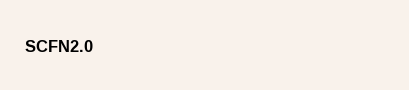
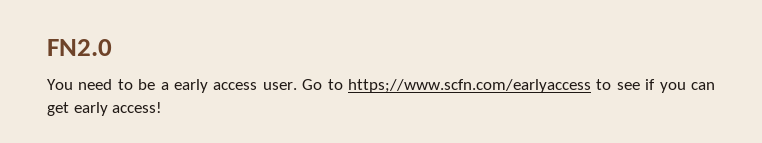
[25,40,93,52] SCFN2.0 -> [47,39,112,56] [47,79,715,93] [47,102,163,116] FN2.0 // You need to be a early access user. Go to https;//www.scfn.com/earlyaccess to see if you can get early access!

